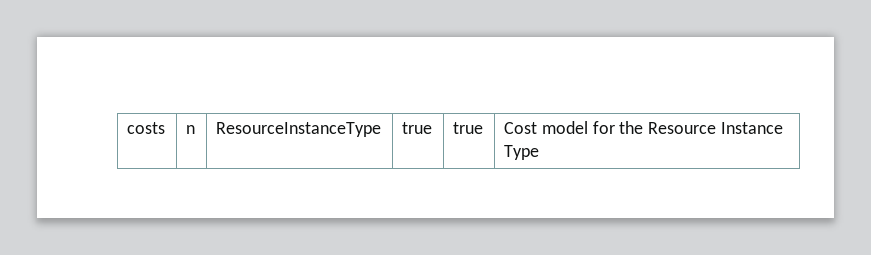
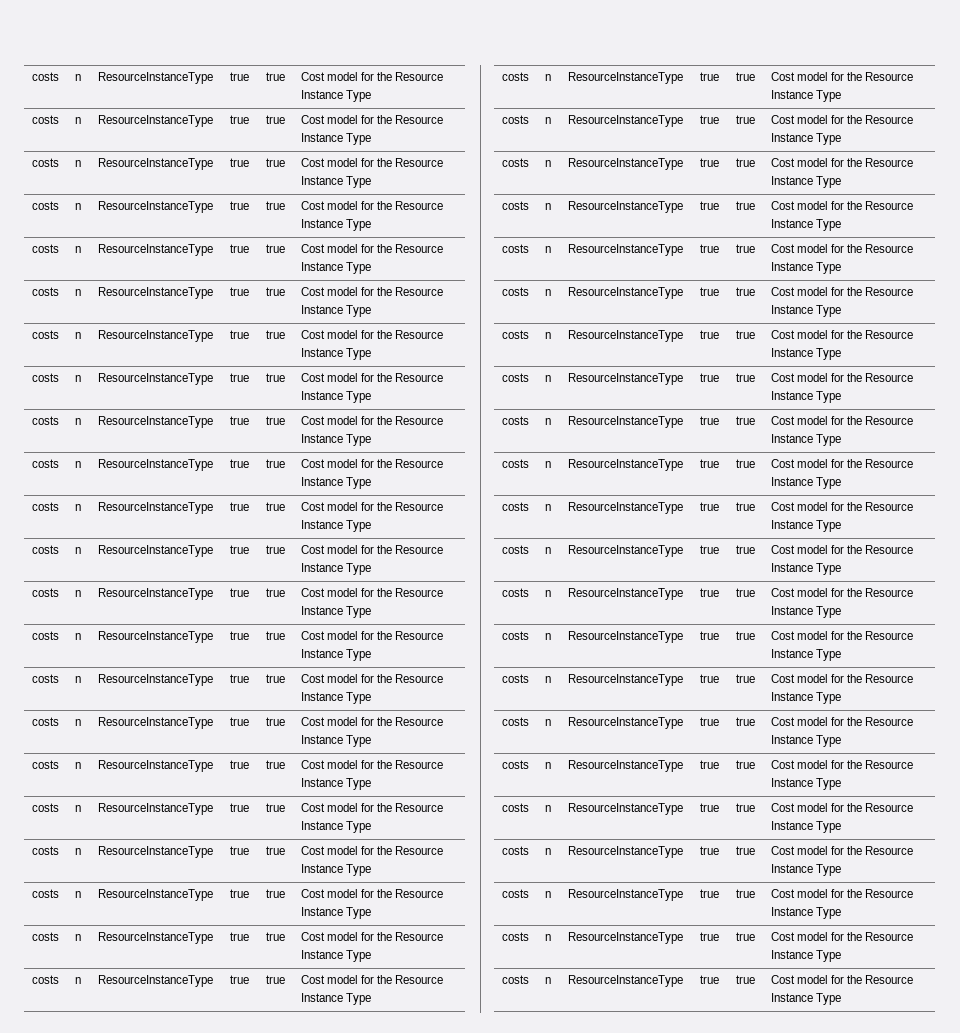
(540, 152) none -> [31,115,59,124] [74,117,81,124] [97,115,213,127] [229,115,249,124] [265,115,285,124] [300,115,444,124] [300,133,372,145] [31,158,59,167] [74,160,81,167] [97,158,213,170] [229,158,249,167] [265,158,285,167] [300,158,444,167] [300,176,372,188] [31,201,59,210] [74,203,81,210] [97,201,213,213] [229,201,249,210] [265,201,285,210] [300,201,444,210] [300,219,372,231] [31,244,59,253] [74,246,81,253] [97,244,213,256] [229,244,249,253] [265,244,285,253] [300,244,444,253] [300,262,372,274] [31,287,59,296] [74,289,81,296] [97,287,213,299] [229,287,249,296] [265,287,285,296] [300,287,444,296] [300,305,372,317] [31,330,59,339] [74,332,81,339] [97,330,213,342] [229,330,249,339] [265,330,285,339] [300,330,444,339] [300,348,372,360] [31,373,59,382] [74,375,81,382] [97,373,213,385] [229,373,249,382] [265,373,285,382] [300,373,444,382] [300,391,372,403] [31,416,59,425] [74,418,81,425] [97,416,213,428] [229,416,249,425] [265,416,285,425] [300,416,444,425] [300,434,372,446] [31,459,59,468] [74,461,81,468] [97,459,213,471] [229,459,249,468] [265,459,285,468] [300,459,444,468] [300,477,372,489] [31,502,59,511] [74,504,81,511] [97,502,213,514] [229,502,249,511] [265,502,285,511] [300,502,444,511] [300,520,372,532] [31,545,59,554] [74,547,81,554] [97,545,213,557] [229,545,249,554] [265,545,285,554] [300,545,444,554] [300,563,372,575] [31,588,59,597] [74,590,81,597] [97,588,213,600] [229,588,249,597] [265,588,285,597] [300,588,444,597] [300,606,372,618] [31,631,59,640] [74,633,81,640] [97,631,213,643] [229,631,249,640] [265,631,285,640] [300,631,444,640] [300,649,372,661] [31,674,59,683] [74,676,81,683] [97,674,213,686] [229,674,249,683] [265,674,285,683] [300,674,444,683] [300,692,372,704] [31,717,59,726] [74,719,81,726] [97,717,213,729] [229,717,249,726] [265,717,285,726] [300,717,444,726] [300,735,372,747] [31,760,59,769] [74,762,81,769] [97,760,213,772] [229,760,249,769] [265,760,285,769] [300,760,444,769] [300,778,372,790] [31,803,59,812] [74,805,81,812] [97,803,213,815] [229,803,249,812] [265,803,285,812] [300,803,444,812] [300,821,372,833] [31,846,59,855] [74,848,81,855] [97,846,213,858] [229,846,249,855] [265,846,285,855] [300,846,444,855] [300,864,372,876] [31,889,59,898] [74,891,81,898] [97,889,213,901] [229,889,249,898] [265,889,285,898] [300,889,444,898] [300,907,372,919] [31,932,59,941] [74,934,81,941] [97,932,213,944] [229,932,249,941] [265,932,285,941] [300,932,444,941] [300,950,372,962] [31,975,59,984] [74,977,81,984] [97,975,213,987] [229,975,249,984] [265,975,285,984] [300,975,444,984] [300,993,372,1005] [501,72,529,81] [544,74,551,81] [567,72,683,84] [699,72,719,81] [735,72,755,81] [770,72,914,81] [770,90,842,102] [501,115,529,124] [544,117,551,124] [567,115,683,127] [699,115,719,124] [735,115,755,124] [770,115,914,124] [770,133,842,145] [501,158,529,167] [544,160,551,167] [567,158,683,170] [699,158,719,167] [735,158,755,167] [770,158,914,167] [770,176,842,188] [501,201,529,210] [544,203,551,210] [567,201,683,213] [699,201,719,210] [735,201,755,210] [770,201,914,210] [770,219,842,231] [501,244,529,253] [544,246,551,253] [567,244,683,256] [699,244,719,253] [735,244,755,253] [770,244,914,253] [770,262,842,274] [501,287,529,296] [544,289,551,296] [567,287,683,299] [699,287,719,296] [735,287,755,296] [770,287,914,296] [770,305,842,317] [501,330,529,339] [544,332,551,339] [567,330,683,342] [699,330,719,339] [735,330,755,339] [770,330,914,339] [770,348,842,360] [501,373,529,382] [544,375,551,382] [567,373,683,385] [699,373,719,382] [735,373,755,382] [770,373,914,382] [770,391,842,403] [501,416,529,425] [544,418,551,425] [567,416,683,428] [699,416,719,425] [735,416,755,425] [770,416,914,425] [770,434,842,446] [501,459,529,468] [544,461,551,468] [567,459,683,471] [699,459,719,468] [735,459,755,468] [770,459,914,468] [770,477,842,489] [501,502,529,511] [544,504,551,511] [567,502,683,514] [699,502,719,511] [735,502,755,511] [770,502,914,511] [770,520,842,532] [501,545,529,554] [544,547,551,554] [567,545,683,557] [699,545,719,554] [735,545,755,554] [770,545,914,554] [770,563,842,575] [501,588,529,597] [544,590,551,597] [567,588,683,600] [699,588,719,597] [735,588,755,597] [770,588,914,597] [770,606,842,618] [501,631,529,640] [544,633,551,640] [567,631,683,643] [699,631,719,640] [735,631,755,640] [770,631,914,640] [770,649,842,661] [501,674,529,683] [544,676,551,683] [567,674,683,686] [699,674,719,683] [735,674,755,683] [770,674,914,683] [770,692,842,704] [501,717,529,726] [544,719,551,726] [567,717,683,729] [699,717,719,726] [735,717,755,726] [770,717,914,726] [770,735,842,747] [501,760,529,769] [544,762,551,769] [567,760,683,772] [699,760,719,769] [735,760,755,769] [770,760,914,769] [770,778,842,790] [501,803,529,812] [544,805,551,812] [567,803,683,815] [699,803,719,812] [735,803,755,812] [770,803,914,812] [770,821,842,833] [501,846,529,855] [544,848,551,855] [567,846,683,858] [699,846,719,855] [735,846,755,855] [770,846,914,855] [770,864,842,876] [501,889,529,898] [544,891,551,898] [567,889,683,901] [699,889,719,898] [735,889,755,898] [770,889,914,898] [770,907,842,919] [501,932,529,941] [544,934,551,941] [567,932,683,944] [699,932,719,941] [735,932,755,941] [770,932,914,941] [770,950,842,962] [501,975,529,984] [544,977,551,984] [567,975,683,987] [699,975,719,984] [735,975,755,984] [770,975,914,984] [770,993,842,1005] // costs | n | ResourceInstanceType | true | true | Cost model for the Resource Instance Type // costs | n | ResourceInstanceType | true | true | Cost model for the Resource Instance Type // costs | n | ResourceInstanceType | true | true | Cost model for the Resource Instance Type // costs | n | ResourceInstanceType | true | true | Cost model for the Resource Instance Type // costs | n | ResourceInstanceType | true | true | Cost model for the Resource Instance Type // costs | n | ResourceInstanceType | true | true | Cost model for the Resource Instance Type // costs | n | ResourceInstanceType | true | true | Cost model for the Resource Instance Type // costs | n | ResourceInstanceType | true | true | Cost model for the Resource Instance Type // costs | n | ResourceInstanceType | true | true | Cost model for the Resource Instance Type // costs | n | ResourceInstanceType | true | true | Cost model for the Resource Instance Type // costs | n | ResourceInstanceType | true | true | Cost model for the Resource Instance Type // costs | n | ResourceInstanceType | true | true | Cost model for the Resource Instance Type // costs | n | ResourceInstanceType | true | true | Cost model for the Resource Instance Type // costs | n | ResourceInstanceType | true | true | Cost model for the Resource Instance Type // costs | n | ResourceInstanceType | true | true | Cost model for the Resource Instance Type // costs | n | ResourceInstanceType | true | true | Cost model for the Resource Instance Type // costs | n | ResourceInstanceType | true | true | Cost model for the Resource Instance Type // costs | n | ResourceInstanceType | true | true | Cost model for the Resource Instance Type // costs | n | ResourceInstanceType | true | true | Cost model for the Resource Instance Type // costs | n | ResourceInstanceType | true | true | Cost model for the Resource Instance Type // costs | n | ResourceInstanceType | true | true | Cost model for the Resource Instance Type // costs | n | ResourceInstanceType | true | true | Cost model for the Resource Instance Type // costs | n | ResourceInstanceType | true | true | Cost model for the Resource Instance Type // costs | n | ResourceInstanceType | true | true | Cost model for the Resource Instance Type // costs | n | ResourceInstanceType | true | true | Cost model for the Resource Instance Type // costs | n | ResourceInstanceType | true | true | Cost model for the Resource Instance Type // costs | n | ResourceInstanceType | true | true | Cost model for the Resource Instance Type // costs | n | ResourceInstanceType | true | true | Cost model for the Resource Instance Type // costs | n | ResourceInstanceType | true | true | Cost model for the Resource Instance Type // costs | n | ResourceInstanceType | true | true | Cost model for the Resource Instance Type // costs | n | ResourceInstanceType | true | true | Cost model for the Resource Instance Type // costs | n | ResourceInstanceType | true | true | Cost model for the Resource Instance Type // costs | n | ResourceInstanceType | true | true | Cost model for the Resource Instance Type // costs | n | ResourceInstanceType | true | true | Cost model for the Resource Instance Type // costs | n | ResourceInstanceType | true | true | Cost model for the Resource Instance Type // costs | n | ResourceInstanceType | true | true | Cost model for the Resource Instance Type // costs | n | ResourceInstanceType | true | true | Cost model for the Resource Instance Type // costs | n | ResourceInstanceType | true | true | Cost model for the Resource Instance Type // costs | n | ResourceInstanceType | true | true | Cost model for the Resource Instance Type // costs | n | ResourceInstanceType | true | true | Cost model for the Resource Instance Type // costs | n | ResourceInstanceType | true | true | Cost model for the Resource Instance Type // costs | n | ResourceInstanceType | true | true | Cost model for the Resource Instance Type // costs | n | ResourceInstanceType | true | true | Cost model for the Resource Instance Type

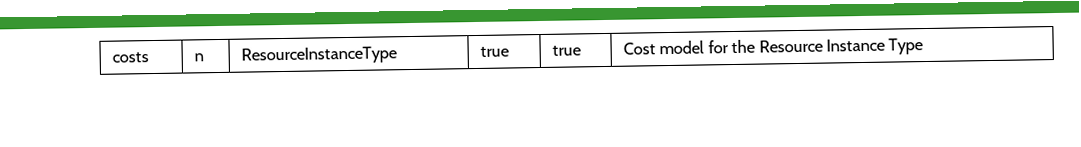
[31,115,59,124] [74,117,81,124] [97,115,213,127] [229,115,249,124] [265,115,285,124] [300,115,444,124] [300,133,372,145] [31,158,59,167] [74,160,81,167] [97,158,213,170] [229,158,249,167] [265,158,285,167] [300,158,444,167] [300,176,372,188] [31,201,59,210] [74,203,81,210] [97,201,213,213] [229,201,249,210] [265,201,285,210] [300,201,444,210] [300,219,372,231] [31,244,59,253] [74,246,81,253] [97,244,213,256] [229,244,249,253] [265,244,285,253] [300,244,444,253] [300,262,372,274] [31,287,59,296] [74,289,81,296] [97,287,213,299] [229,287,249,296] [265,287,285,296] [300,287,444,296] [300,305,372,317] [31,330,59,339] [74,332,81,339] [97,330,213,342] [229,330,249,339] [265,330,285,339] [300,330,444,339] [300,348,372,360] [31,373,59,382] [74,375,81,382] [97,373,213,385] [229,373,249,382] [265,373,285,382] [300,373,444,382] [300,391,372,403] [31,416,59,425] [74,418,81,425] [97,416,213,428] [229,416,249,425] [265,416,285,425] [300,416,444,425] [300,434,372,446] [31,459,59,468] [74,461,81,468] [97,459,213,471] [229,459,249,468] [265,459,285,468] [300,459,444,468] [300,477,372,489] [31,502,59,511] [74,504,81,511] [97,502,213,514] [229,502,249,511] [265,502,285,511] [300,502,444,511] [300,520,372,532] [31,545,59,554] [74,547,81,554] [97,545,213,557] [229,545,249,554] [265,545,285,554] [300,545,444,554] [300,563,372,575] [31,588,59,597] [74,590,81,597] [97,588,213,600] [229,588,249,597] [265,588,285,597] [300,588,444,597] [300,606,372,618] [31,631,59,640] [74,633,81,640] [97,631,213,643] [229,631,249,640] [265,631,285,640] [300,631,444,640] [300,649,372,661] [31,674,59,683] [74,676,81,683] [97,674,213,686] [229,674,249,683] [265,674,285,683] [300,674,444,683] [300,692,372,704] [31,717,59,726] [74,719,81,726] [97,717,213,729] [229,717,249,726] [265,717,285,726] [300,717,444,726] [300,735,372,747] [31,760,59,769] [74,762,81,769] [97,760,213,772] [229,760,249,769] [265,760,285,769] [300,760,444,769] [300,778,372,790] [31,803,59,812] [74,805,81,812] [97,803,213,815] [229,803,249,812] [265,803,285,812] [300,803,444,812] [300,821,372,833] [31,846,59,855] [74,848,81,855] [97,846,213,858] [229,846,249,855] [265,846,285,855] [300,846,444,855] [300,864,372,876] [31,889,59,898] [74,891,81,898] [97,889,213,901] [229,889,249,898] [265,889,285,898] [300,889,444,898] [300,907,372,919] [31,932,59,941] [74,934,81,941] [97,932,213,944] [229,932,249,941] [265,932,285,941] [300,932,444,941] [300,950,372,962] [31,975,59,984] [74,977,81,984] [97,975,213,987] [229,975,249,984] [265,975,285,984] [300,975,444,984] [300,993,372,1005] [501,72,529,81] [544,74,551,81] [567,72,683,84] [699,72,719,81] [735,72,755,81] [770,72,914,81] [770,90,842,102] [501,115,529,124] [544,117,551,124] [567,115,683,127] [699,115,719,124] [735,115,755,124] [770,115,914,124] [770,133,842,145] [501,158,529,167] [544,160,551,167] [567,158,683,170] [699,158,719,167] [735,158,755,167] [770,158,914,167] [770,176,842,188] [501,201,529,210] [544,203,551,210] [567,201,683,213] [699,201,719,210] [735,201,755,210] [770,201,914,210] [770,219,842,231] [501,244,529,253] [544,246,551,253] [567,244,683,256] [699,244,719,253] [735,244,755,253] [770,244,914,253] [770,262,842,274] [501,287,529,296] [544,289,551,296] [567,287,683,299] [699,287,719,296] [735,287,755,296] [770,287,914,296] [770,305,842,317] [501,330,529,339] [544,332,551,339] [567,330,683,342] [699,330,719,339] [735,330,755,339] [770,330,914,339] [770,348,842,360] [501,373,529,382] [544,375,551,382] [567,373,683,385] [699,373,719,382] [735,373,755,382] [770,373,914,382] [770,391,842,403] [501,416,529,425] [544,418,551,425] [567,416,683,428] [699,416,719,425] [735,416,755,425] [770,416,914,425] [770,434,842,446] [501,459,529,468] [544,461,551,468] [567,459,683,471] [699,459,719,468] [735,459,755,468] [770,459,914,468] [770,477,842,489] [501,502,529,511] [544,504,551,511] [567,502,683,514] [699,502,719,511] [735,502,755,511] [770,502,914,511] [770,520,842,532] [501,545,529,554] [544,547,551,554] [567,545,683,557] [699,545,719,554] [735,545,755,554] [770,545,914,554] [770,563,842,575] [501,588,529,597] [544,590,551,597] [567,588,683,600] [699,588,719,597] [735,588,755,597] [770,588,914,597] [770,606,842,618] [501,631,529,640] [544,633,551,640] [567,631,683,643] [699,631,719,640] [735,631,755,640] [770,631,914,640] [770,649,842,661] [501,674,529,683] [544,676,551,683] [567,674,683,686] [699,674,719,683] [735,674,755,683] [770,674,914,683] [770,692,842,704] [501,717,529,726] [544,719,551,726] [567,717,683,729] [699,717,719,726] [735,717,755,726] [770,717,914,726] [770,735,842,747] [501,760,529,769] [544,762,551,769] [567,760,683,772] [699,760,719,769] [735,760,755,769] [770,760,914,769] [770,778,842,790] [501,803,529,812] [544,805,551,812] [567,803,683,815] [699,803,719,812] [735,803,755,812] [770,803,914,812] [770,821,842,833] [501,846,529,855] [544,848,551,855] [567,846,683,858] [699,846,719,855] [735,846,755,855] [770,846,914,855] [770,864,842,876] [501,889,529,898] [544,891,551,898] [567,889,683,901] [699,889,719,898] [735,889,755,898] [770,889,914,898] [770,907,842,919] [501,932,529,941] [544,934,551,941] [567,932,683,944] [699,932,719,941] [735,932,755,941] [770,932,914,941] [770,950,842,962] [501,975,529,984] [544,977,551,984] [567,975,683,987] [699,975,719,984] [735,975,755,984] [770,975,914,984] [770,993,842,1005] // costs | n | ResourceInstanceType | true | true | Cost model for the Resource Instance Type // costs | n | ResourceInstanceType | true | true | Cost model for the Resource Instance Type // costs | n | ResourceInstanceType | true | true | Cost model for the Resource Instance Type // costs | n | ResourceInstanceType | true | true | Cost model for the Resource Instance Type // costs | n | ResourceInstanceType | true | true | Cost model for the Resource Instance Type // costs | n | ResourceInstanceType | true | true | Cost model for the Resource Instance Type // costs | n | ResourceInstanceType | true | true | Cost model for the Resource Instance Type // costs | n | ResourceInstanceType | true | true | Cost model for the Resource Instance Type // costs | n | ResourceInstanceType | true | true | Cost model for the Resource Instance Type // costs | n | ResourceInstanceType | true | true | Cost model for the Resource Instance Type // costs | n | ResourceInstanceType | true | true | Cost model for the Resource Instance Type // costs | n | ResourceInstanceType | true | true | Cost model for the Resource Instance Type // costs | n | ResourceInstanceType | true | true | Cost model for the Resource Instance Type // costs | n | ResourceInstanceType | true | true | Cost model for the Resource Instance Type // costs | n | ResourceInstanceType | true | true | Cost model for the Resource Instance Type // costs | n | ResourceInstanceType | true | true | Cost model for the Resource Instance Type // costs | n | ResourceInstanceType | true | true | Cost model for the Resource Instance Type // costs | n | ResourceInstanceType | true | true | Cost model for the Resource Instance Type // costs | n | ResourceInstanceType | true | true | Cost model for the Resource Instance Type // costs | n | ResourceInstanceType | true | true | Cost model for the Resource Instance Type // costs | n | ResourceInstanceType | true | true | Cost model for the Resource Instance Type // costs | n | ResourceInstanceType | true | true | Cost model for the Resource Instance Type // costs | n | ResourceInstanceType | true | true | Cost model for the Resource Instance Type // costs | n | ResourceInstanceType | true | true | Cost model for the Resource Instance Type // costs | n | ResourceInstanceType | true | true | Cost model for the Resource Instance Type // costs | n | ResourceInstanceType | true | true | Cost model for the Resource Instance Type // costs | n | ResourceInstanceType | true | true | Cost model for the Resource Instance Type // costs | n | ResourceInstanceType | true | true | Cost model for the Resource Instance Type // costs | n | ResourceInstanceType | true | true | Cost model for the Resource Instance Type // costs | n | ResourceInstanceType | true | true | Cost model for the Resource Instance Type // costs | n | ResourceInstanceType | true | true | Cost model for the Resource Instance Type // costs | n | ResourceInstanceType | true | true | Cost model for the Resource Instance Type // costs | n | ResourceInstanceType | true | true | Cost model for the Resource Instance Type // costs | n | ResourceInstanceType | true | true | Cost model for the Resource Instance Type // costs | n | ResourceInstanceType | true | true | Cost model for the Resource Instance Type // costs | n | ResourceInstanceType | true | true | Cost model for the Resource Instance Type // costs | n | ResourceInstanceType | true | true | Cost model for the Resource Instance Type // costs | n | ResourceInstanceType | true | true | Cost model for the Resource Instance Type // costs | n | ResourceInstanceType | true | true | Cost model for the Resource Instance Type // costs | n | ResourceInstanceType | true | true | Cost model for the Resource Instance Type // costs | n | ResourceInstanceType | true | true | Cost model for the Resource Instance Type // costs | n | ResourceInstanceType | true | true | Cost model for the Resource Instance Type // costs | n | ResourceInstanceType | true | true | Cost model for the Resource Instance Type -> (924, 46) none

